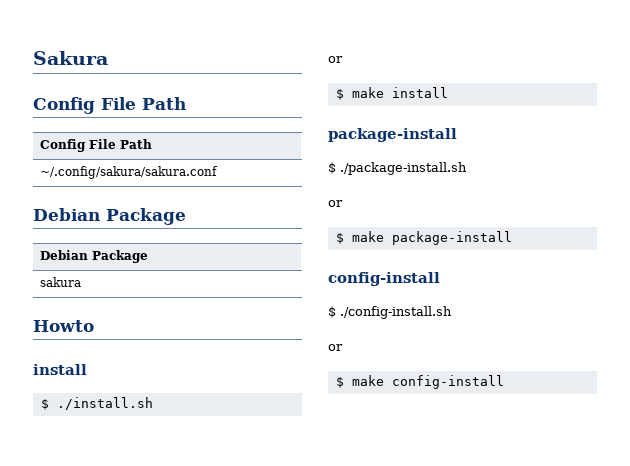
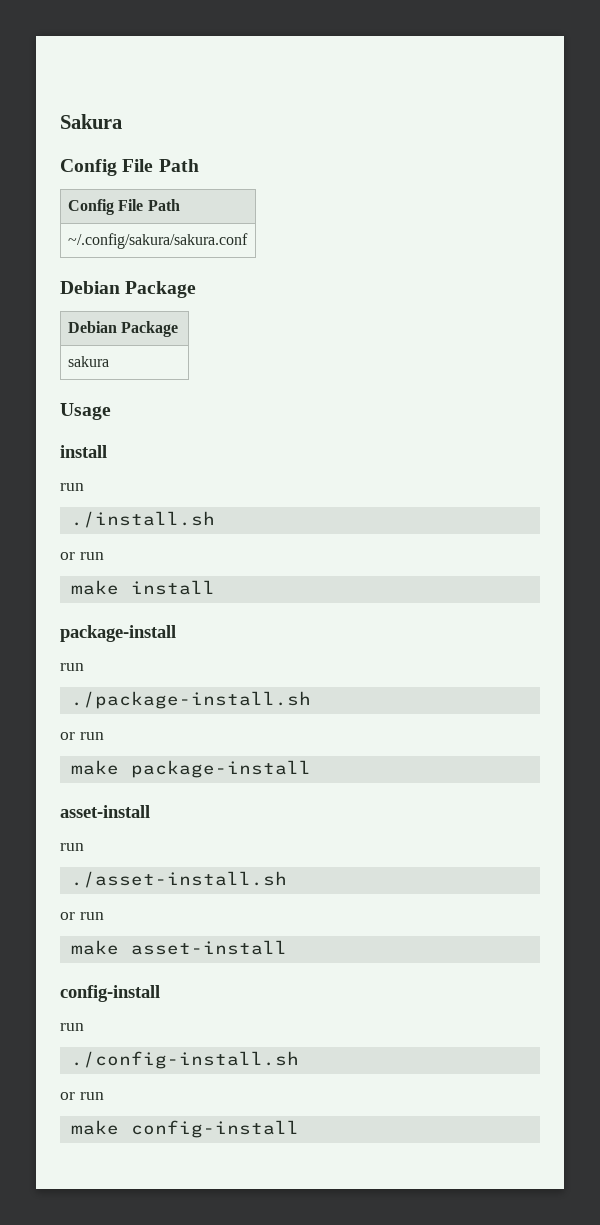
[33,320,94,332] [33,364,87,375] [40,399,49,410] Howto // install // $ -> [60,403,111,420] [60,445,107,458] [60,483,84,491] Usage // install // run //
[335,89,344,100] // $ -> [79,552,104,560] run //
[328,162,336,174] $ -> [60,663,84,671] run //
[335,233,344,244] // $ -> [79,732,104,740] run //
(512, 238) none -> [60,805,150,818] [60,843,84,851] [70,871,287,888] [60,912,104,920] [70,940,287,955] // asset-install // run // ./asset-install.sh // or run // make asset-install
[328,306,336,318] $ -> [60,1023,84,1031] run //
[335,377,344,388] // $ -> [79,1092,104,1100] run //

